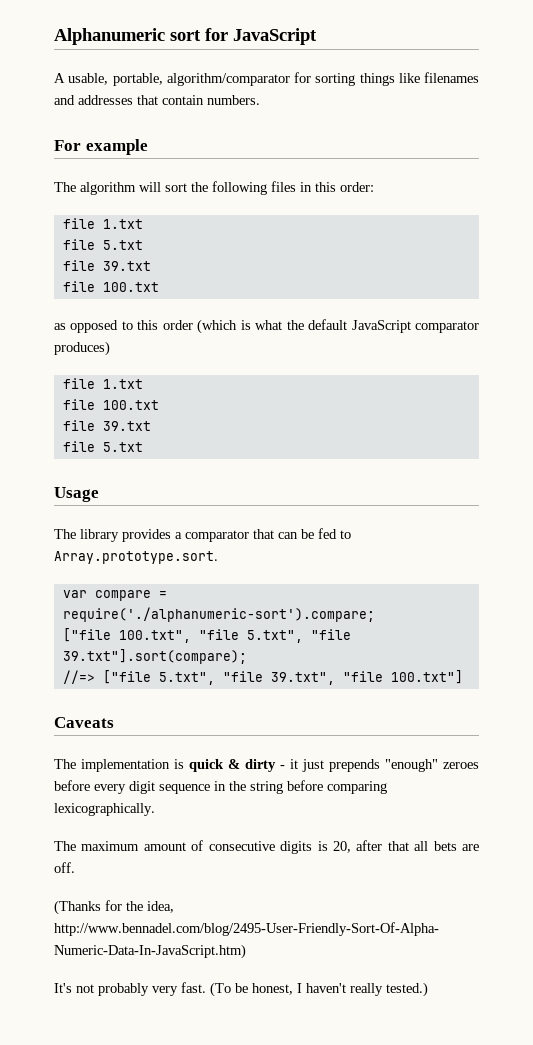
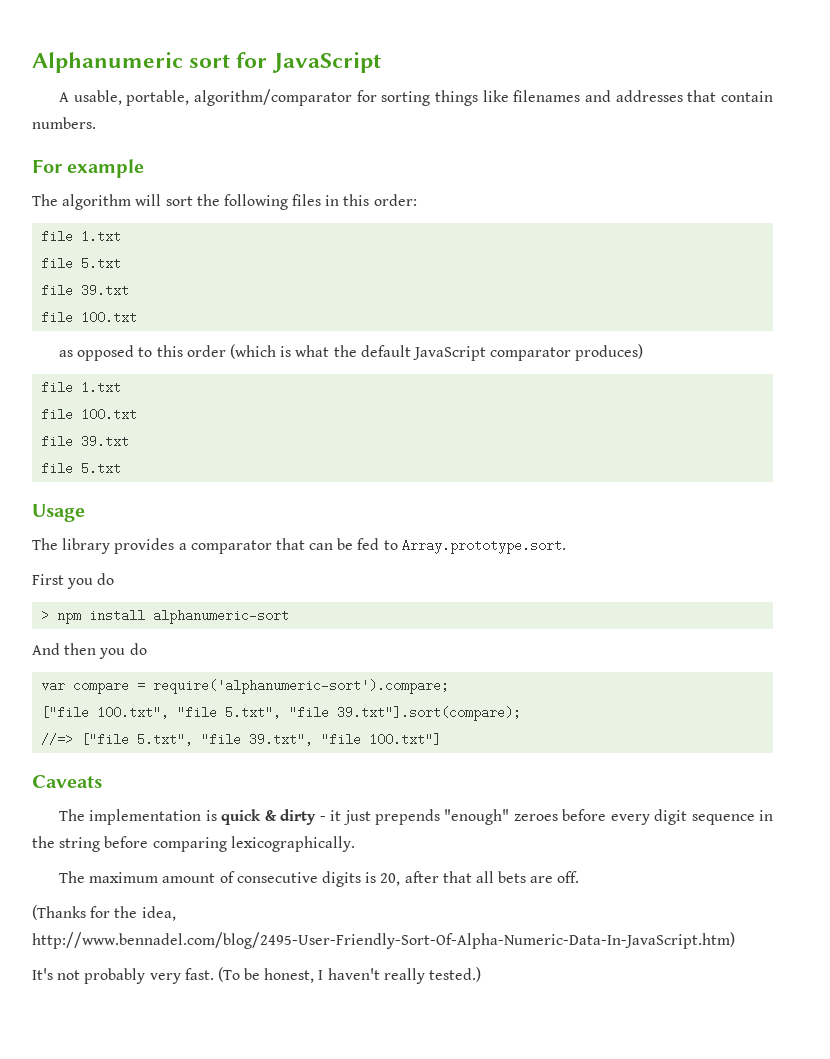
(218, 557) none -> [32,573,115,589] [41,609,290,624] [32,643,147,659] // First you do // > npm install alphanumeric-sort // And then you do
[62,607,375,622] require('./alphanumeric-sort').compare; -> [153,679,450,694] require('alphanumeric-sort').compare;

